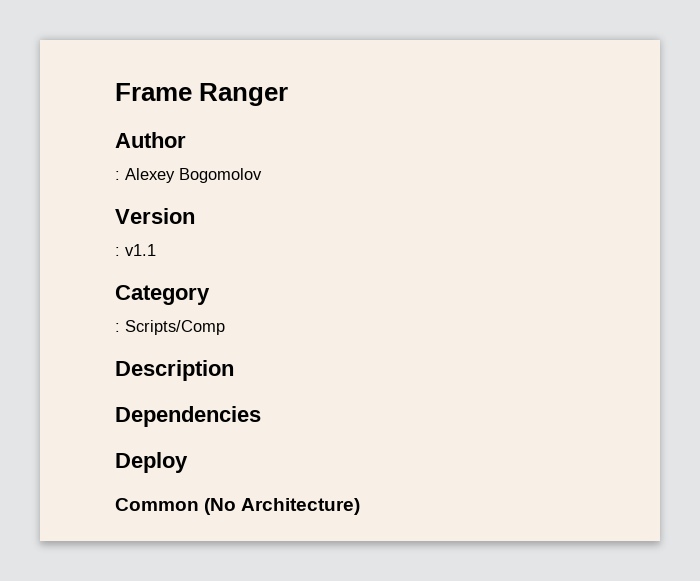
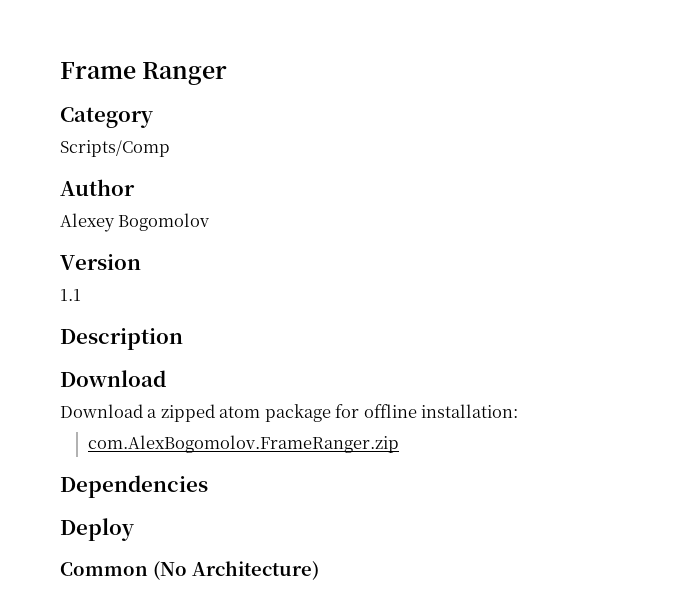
(289, 94) none -> [60,107,153,128] [60,140,170,157] // Category // Scripts/Comp
[115,171,120,180] : -> (135, 187) none
[115,244,156,256] [115,285,210,305] [115,320,225,335] [115,360,234,381] : v1.1 // Category // : Scripts/Comp // Description -> [60,289,81,301] [60,328,183,350] [60,370,166,387] [60,404,519,422] [87,435,399,453] 1.1 // Description // Download // Download a zipped atom package for offline installation: // com.AlexBogomolov.FrameRanger.zip

